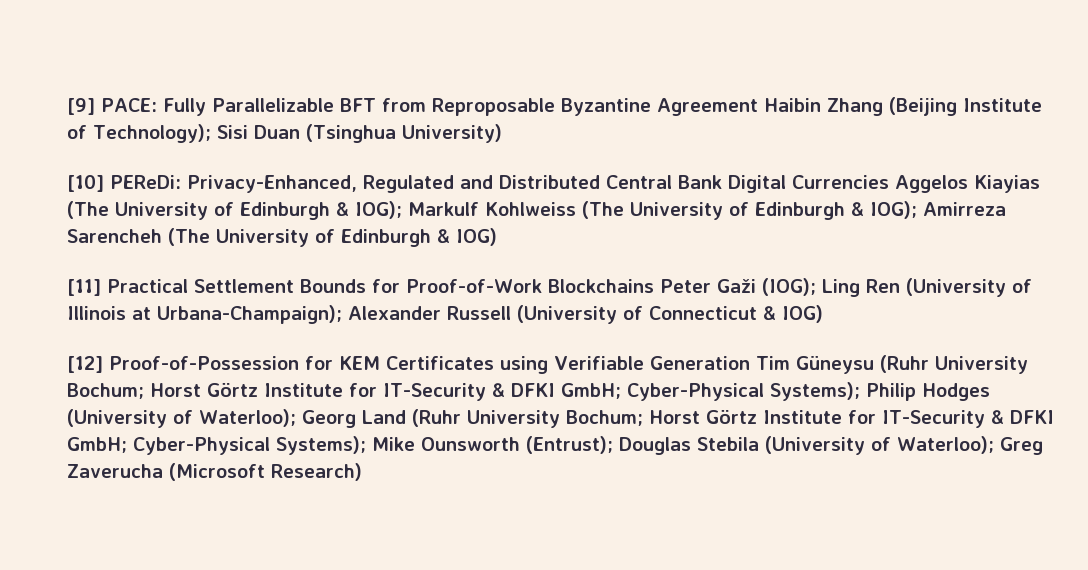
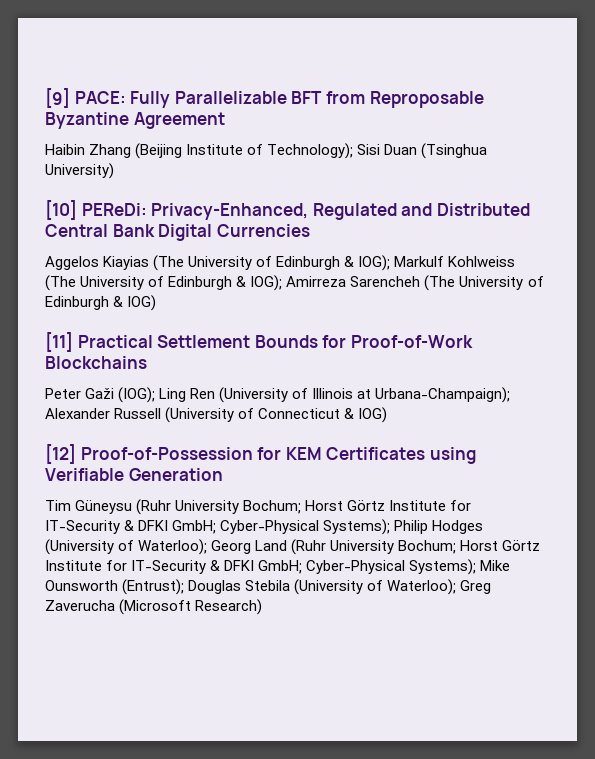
(758, 107) none -> (225, 120) //
(889, 182) none -> (310, 230) //
(654, 286) none -> (147, 362) //
(750, 363) none -> (223, 474) //

